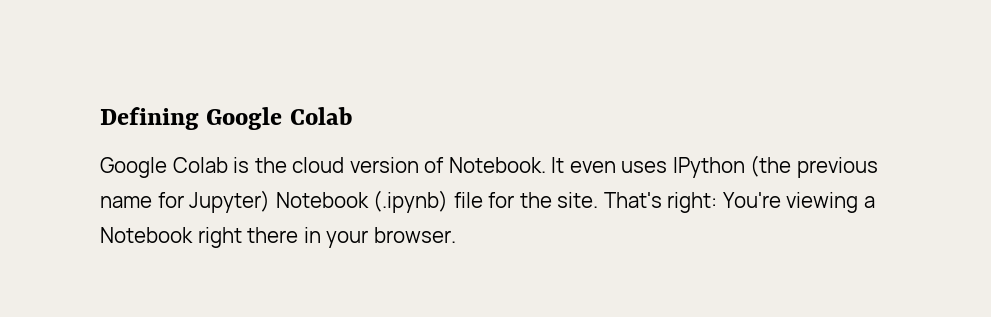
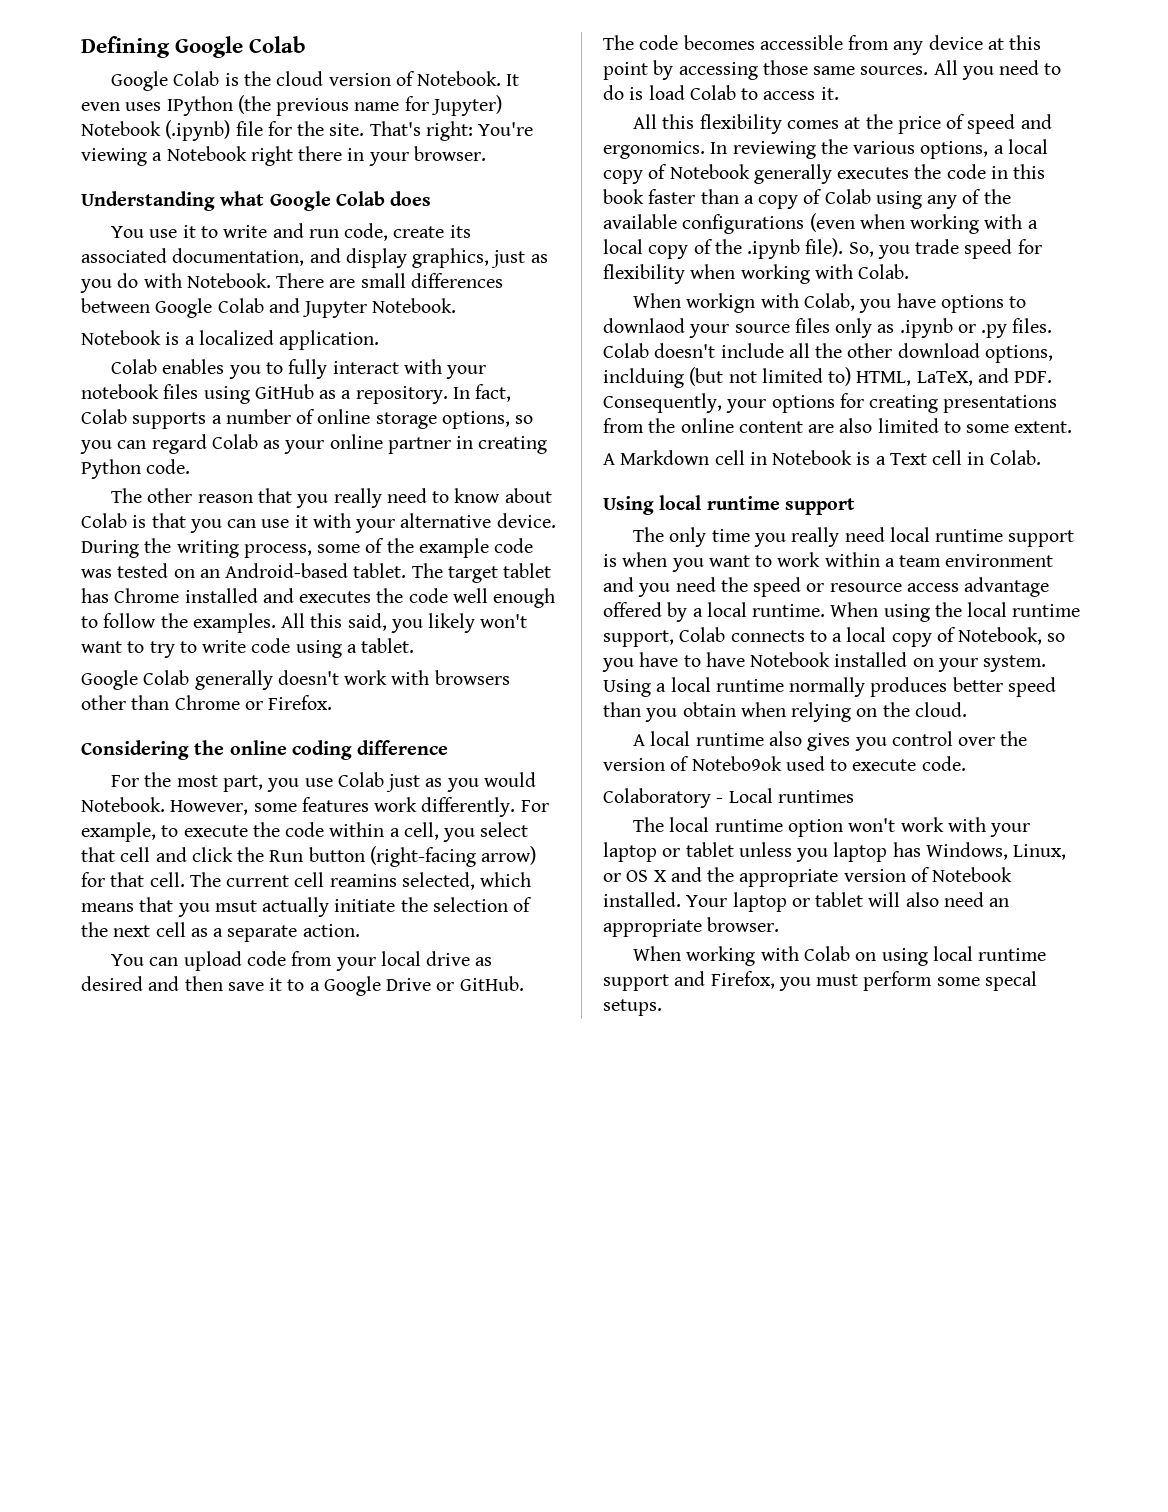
(456, 235) none -> [81,191,432,211] [111,223,471,241] [81,248,548,268] [80,273,503,293] [81,298,457,318] [81,330,380,350] [111,359,487,379] [81,384,512,404] [81,409,534,429] [80,434,548,454] [81,459,191,479] [111,488,552,508] [81,513,556,533] [81,538,534,558] [81,563,552,583] [81,588,556,608] [81,613,528,633] [81,638,415,658] [81,670,510,690] [81,695,333,710] [81,740,449,760] [111,772,536,792] [81,797,549,817] [81,822,529,842] [81,846,537,867] [81,872,532,890] [81,897,533,917] [81,922,360,942] [111,951,493,971] [81,976,524,996] [603,35,1042,55] [603,60,1062,80] [603,85,839,100] [633,114,1052,134] [603,139,1048,159] [603,164,1046,184] [603,189,1011,209] [603,213,1038,234] [603,238,1042,259] [603,264,910,284] [633,293,1027,313] [603,318,1053,338] [603,343,1053,363] [603,367,1053,388] [603,393,1058,413] [603,418,1073,433] [603,450,1041,465] [603,495,855,515] [633,527,1075,547] [603,552,1054,572] [603,577,1050,597] [603,602,1081,622] [603,627,1066,647] [602,652,1047,672] [603,677,1056,697] [603,702,967,722] [633,731,1028,751] [603,756,966,771] [603,788,854,808] [633,817,1031,837] [603,842,1067,862] [603,867,1013,887] [603,892,1010,912] [603,917,780,937] [633,946,1047,966] [603,971,1037,991] [603,999,662,1016] // Understanding what Google Colab does // You use it to write and run code, create its associated documentation, and display graphics, just as you do with Notebook. There are small differences between Google Colab and Jupyter Notebook. // Notebook is a localized application. // Colab enables you to fully interact with your notebook files using GitHub as a repository. In fact, Colab supports a number of online storage options, so you can regard Colab as your online partner in creating Python code. // The other reason that you really need to know about Colab is that you can use it with your alternative device. During the writing process, some of the example code was tested on an Android-based tablet. The target tablet has Chrome installed and executes the code well enough to follow the examples. All this said, you likely won't want to try to write code using a tablet. // Google Colab generally doesn't work with browsers other than Chrome or Firefox. // Considering the online coding difference // For the most part, you use Colab just as you would Notebook. However, some features work differently. For example, to execute the code within a cell, you select that cell and click the Run button (right-facing arrow) for that cell. The current cell reamins selected, which means that you msut actually initiate the selection of the next cell as a separate action. // You can upload code from your local drive as desired and then save it to a Google Drive or GitHub. The code becomes accessible from any device at this point by accessing those same sources. All you need to do is load Colab to access it. // All this flexibility comes at the price of speed and ergonomics. In reviewing the various options, a local copy of Notebook generally executes the code in this book faster than a copy of Colab using any of the available configurations (even when working with a local copy of the .ipynb file). So, you trade speed for flexibility when working with Colab. // When workign with Colab, you have options to downlaod your source files only as .ipynb or .py files. Colab doesn't include all the other download options, inclduing (but not limited to) HTML, LaTeX, and PDF. Consequently, your options for creating presentations from the online content are also limited to some extent. // A Markdown cell in Notebook is a Text cell in Colab. // Using local runtime support // The only time you really need local runtime support is when you want to work within a team environment and you need the speed or resource access advantage offered by a local runtime. When using the local runtime support, Colab connects to a local copy of Notebook, so you have to have Notebook installed on your system. Using a local runtime normally produces better speed than you obtain when relying on the cloud. // A local runtime also gives you control over the version of Notebo9ok used to execute code. // Colaboratory - Local runtimes // The local runtime option won't work with your laptop or tablet unless you laptop has Windows, Linux, or OS X and the appropriate version of Notebook installed. Your laptop or tablet will also need an appropriate browser. // When working with Colab on using local runtime support and Firefox, you must perform some specal setups.

